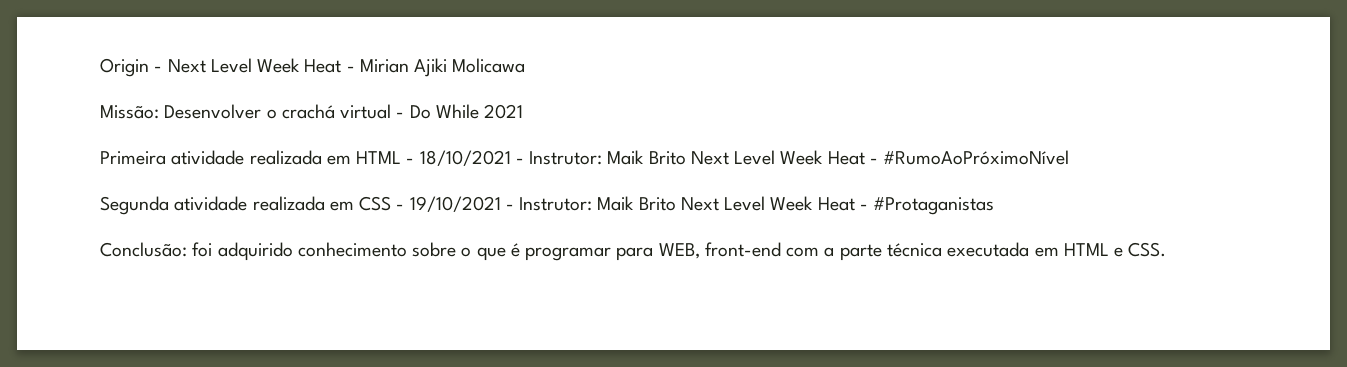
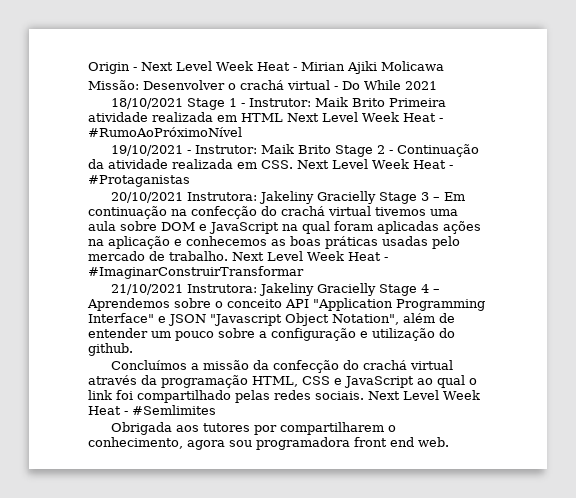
(524, 111) none -> [111,97,386,110] 18/10/2021 Stage 1 - Instrutor: Maik Brito
[406,150,686,166] - 18/10/2021 - Instrutor: Maik Brito -> (283, 117) none
[100,196,405,215] Segunda atividade realizada em CSS - -> (242, 132) none
(676, 204) none -> [335,144,480,157] [88,159,293,169] Stage 2 - Continuação da atividade realizada em CSS.
[100,242,1167,261] Conclusão: foi adquirido conhecimento sobre o que é programar para WEB, front-end com a parte técnica executada em HTML e CSS. -> [111,191,466,204] [88,206,458,219] [88,221,481,234] [88,236,460,249] [88,251,388,261] [88,266,304,279] [111,283,441,296] [87,298,485,311] [88,313,455,326] [88,328,455,341] [88,343,133,356] [111,360,454,373] [88,375,477,388] [88,390,480,403] [88,405,216,415] [111,422,397,435] [88,437,449,450] 20/10/2021 Instrutora: Jakeliny Gracielly Stage 3 – Em continuação na confecção do crachá virtual tivemos uma aula sobre DOM e JavaScript na qual foram aplicadas ações na aplicação e conhecemos as boas práticas usadas pelo mercado de trabalho. Next Level Week Heat - #ImaginarConstruirTransformar // 21/10/2021 Instrutora: Jakeliny Gracielly Stage 4 – Aprendemos sobre o conceito API "Application Programming Interface" e JSON "Javascript Object Notation", além de entender um pouco sobre a configuração e utilização do github. // Concluímos a missão da confecção do crachá virtual através da programação HTML, CSS e JavaScript ao qual o link foi compartilhado pelas redes sociais. Next Level Week Heat - #Semlimites // Obrigada aos tutores por compartilharem o conhecimento, agora sou programadora front end web.

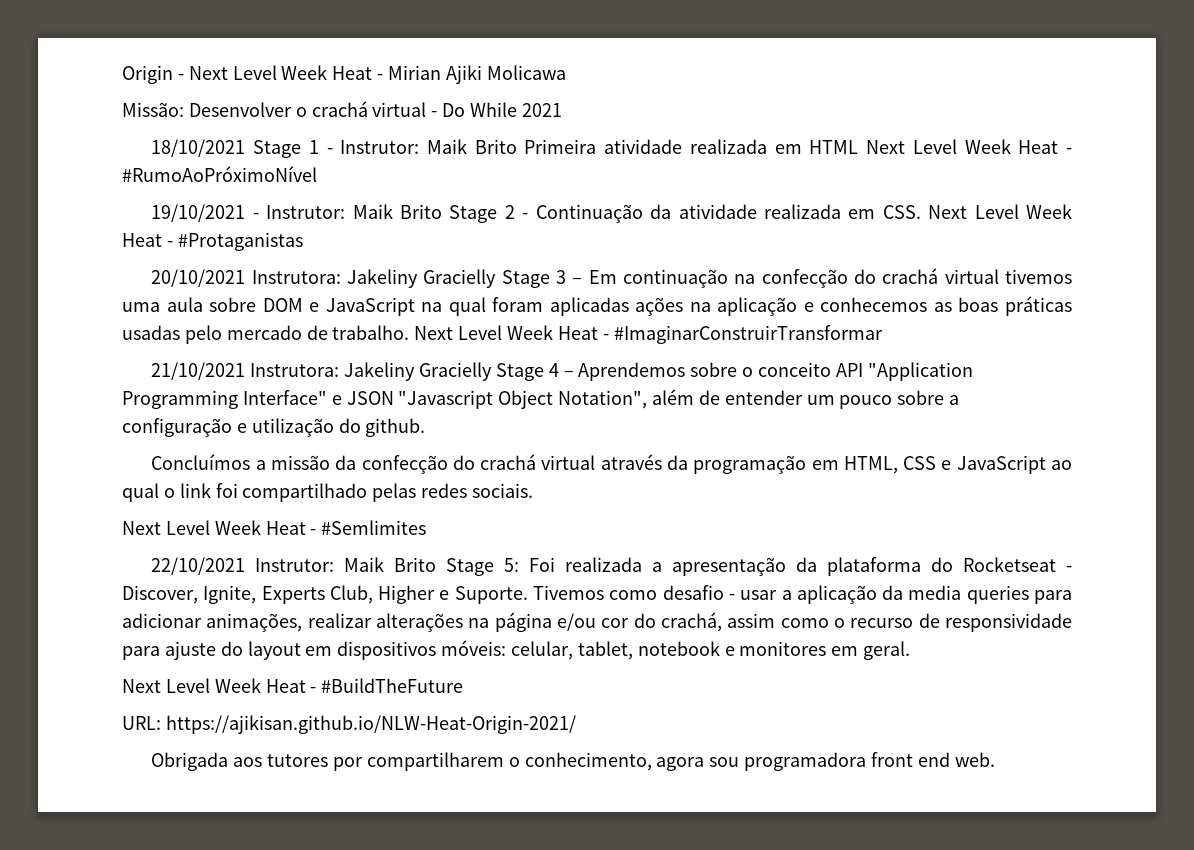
(248, 381) none -> [811,460,839,470] em
(364, 395) none -> (534, 490) //
(216, 410) none -> [151,557,1072,576] [122,585,1072,604] [122,612,1072,632] [122,640,911,660] [122,678,464,693] [122,715,576,734] // 22/10/2021 Instrutor: Maik Brito Stage 5: Foi realizada a apresentação da plataforma do Rocketseat - Discover, Ignite, Experts Club, Higher e Suporte. Tivemos como desafio - usar a aplicação da media queries para adicionar animações, realizar alterações na página e/ou cor do crachá, assim como o recurso de responsividade para ajuste do layout em dispositivos móveis: celular, tablet, notebook e monitores em geral. // Next Level Week Heat - #BuildTheFuture // URL: https://ajikisan.github.io/NLW-Heat-Origin-2021/

